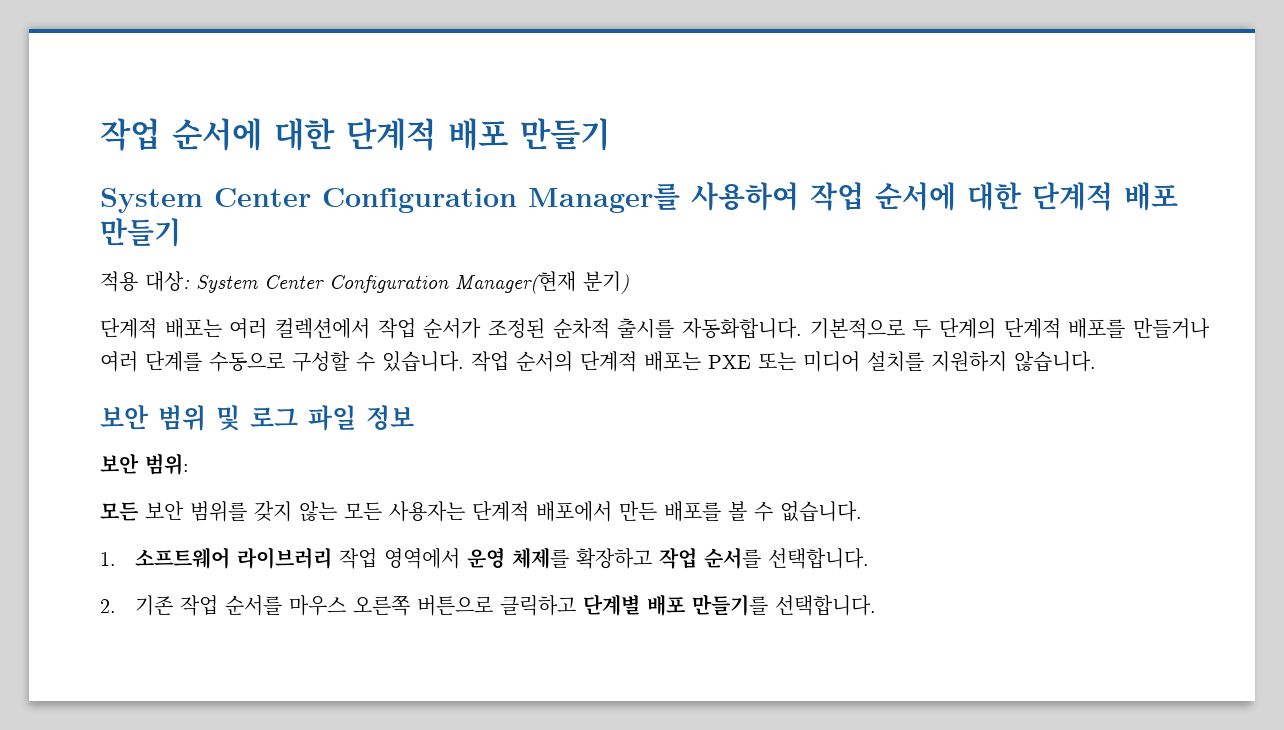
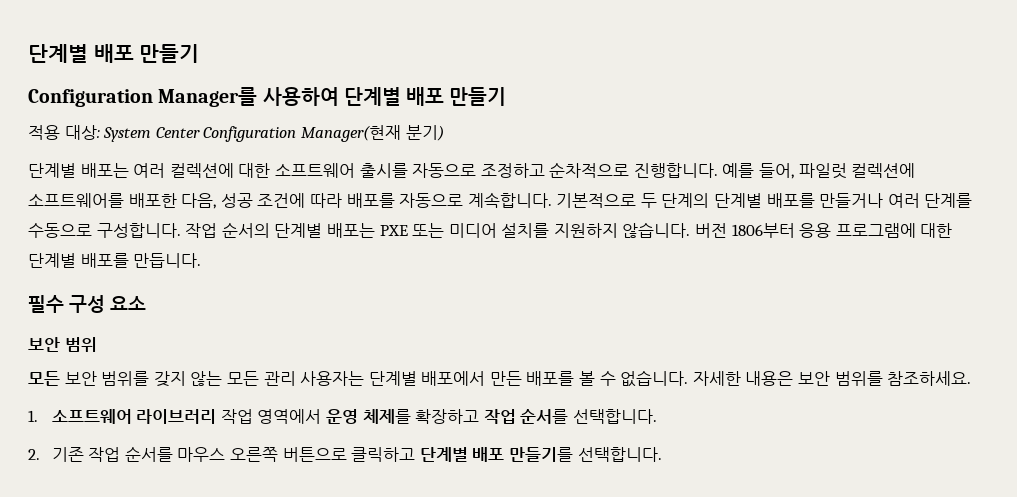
[100,118,610,151] [100,188,311,213] 작업 순서에 대한 단계적 배포 만들기 // System Center -> [28,44,200,63] 단계별 배포 만들기 //
[810,182,1113,211] 작업 순서에 대한 단계적 -> [343,87,401,106] 단계별
[100,318,157,339] 단계적 -> [28,163,76,178] 단계별
[275,318,802,339] 컬렉션에서 작업 순서가 조정된 순차적 출시를 자동화합니다. -> [169,162,916,179] [28,192,552,209] 컬렉션에 대한 소프트웨어 출시를 자동으로 조정하고 순차적으로 진행합니다. 예를 들어, 파일럿 컬렉션에 소프트웨어를 배포한 다음, 성공 조건에 따라 배포를 자동으로 계속합니다.
[1003,318,1061,339] 단계적 -> [714,193,763,208] 단계별
[292,351,464,372] 구성할 수 있습니다. -> [96,223,181,238] 구성합니다.
[580,351,637,372] 단계적 -> [274,223,323,238] 단계별
[100,405,414,431] [100,453,189,475] // 보안 범위 및 로그 파일 정보 // 보안 범위: -> [695,223,953,238] [28,253,202,268] [28,295,146,313] [28,337,97,352] 버전 1806부터 응용 프로그램에 대한 단계별 배포를 만듭니다. // 필수 구성 요소 // 보안 범위
[389,501,529,522] 사용자는 단계적 -> [263,371,417,386] 관리 사용자는 단계별
(862, 511) none -> [692,371,972,386] 자세한 내용은 보안 범위를 참조하세요.

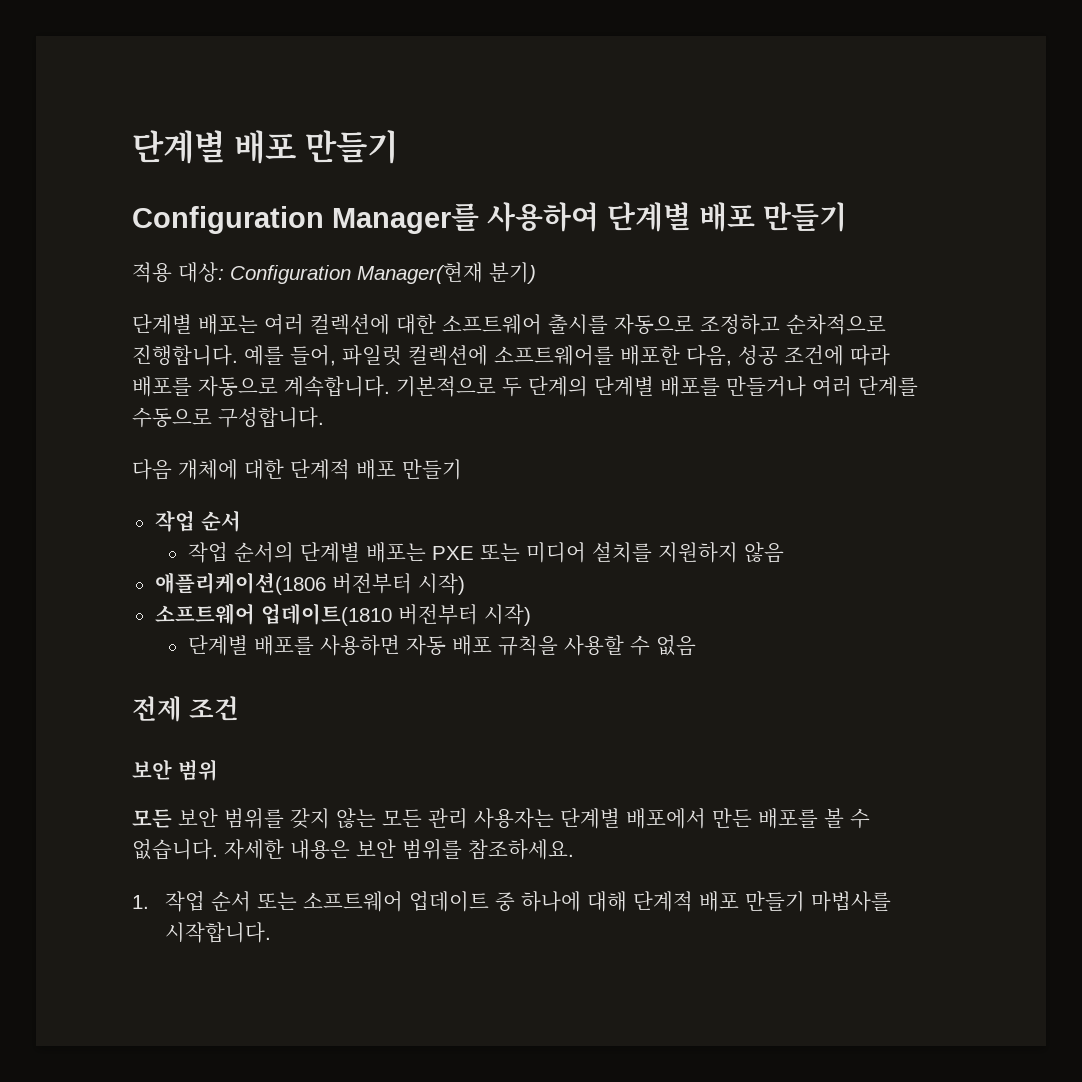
[103,127,200,142] System Center -> (224, 272) none
(181, 230) none -> [132,459,462,480] [154,510,241,532] // 다음 개체에 대한 단계적 배포 만들기 // 작업 순서 //
[622,222,953,238] [28,253,202,268] [28,295,146,313] 않습니다. 버전 1806부터 응용 프로그램에 대한 단계별 배포를 만듭니다. // 필수 구성 요소 -> [743,542,784,563] [154,572,465,595] [154,603,531,626] [187,635,696,656] [132,696,239,722] 않음 // 애플리케이션(1806 버전부터 시작) // 소프트웨어 업데이트(1810 버전부터 시작) // 단계별 배포를 사용하면 자동 배포 규칙을 사용할 수 없음 // 전제 조건
[51,409,657,424] [28,446,662,462] 소프트웨어 라이브러리 작업 영역에서 운영 체제를 확장하고 작업 순서를 선택합니다. // 2. 기존 작업 순서를 마우스 오른쪽 버튼으로 클릭하고 단계별 배포 만들기를 선택합니다. -> [165,891,892,912] [165,922,272,943] 작업 순서 또는 소프트웨어 업데이트 중 하나에 대해 단계적 배포 만들기 마법사를 시작합니다.

